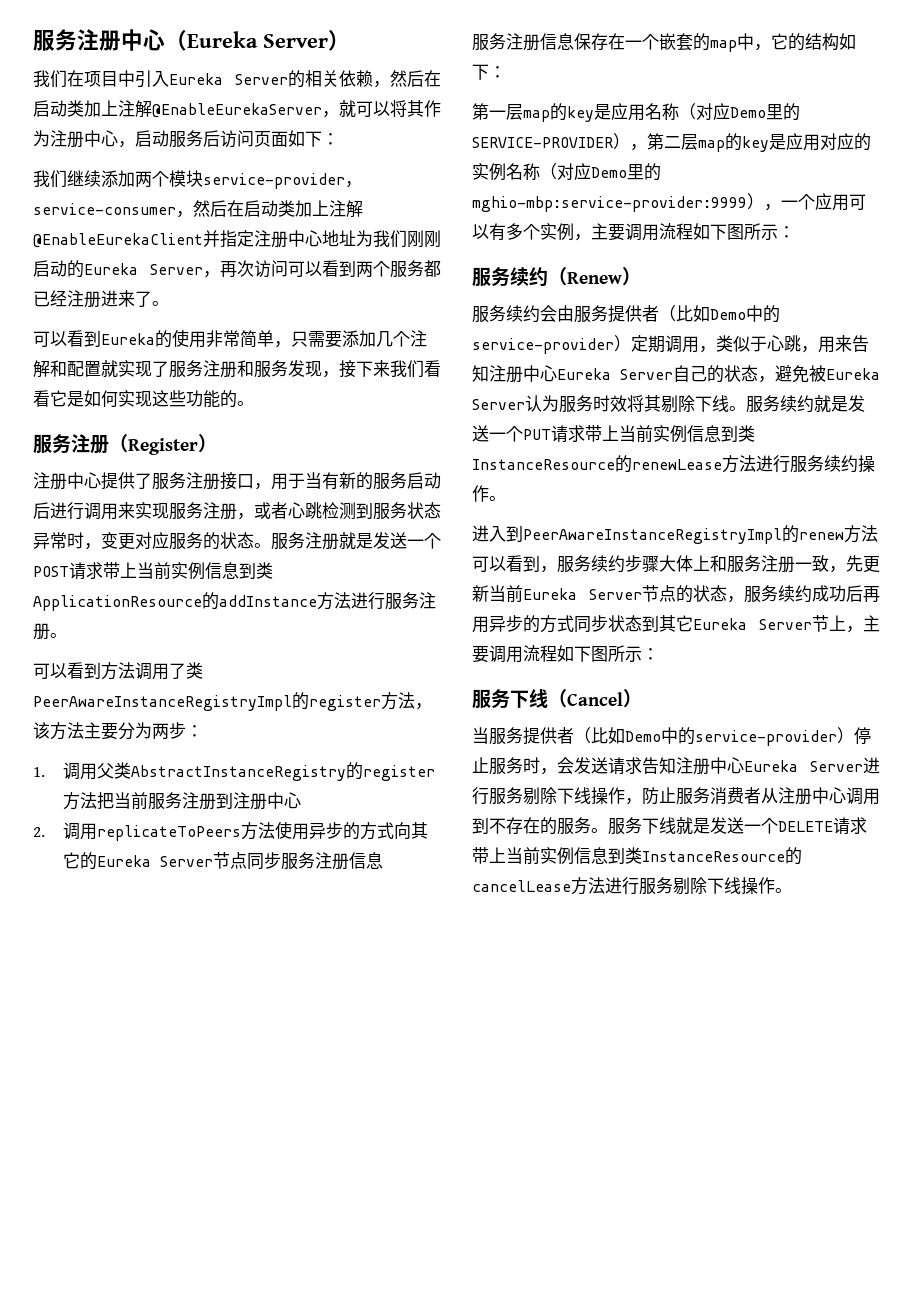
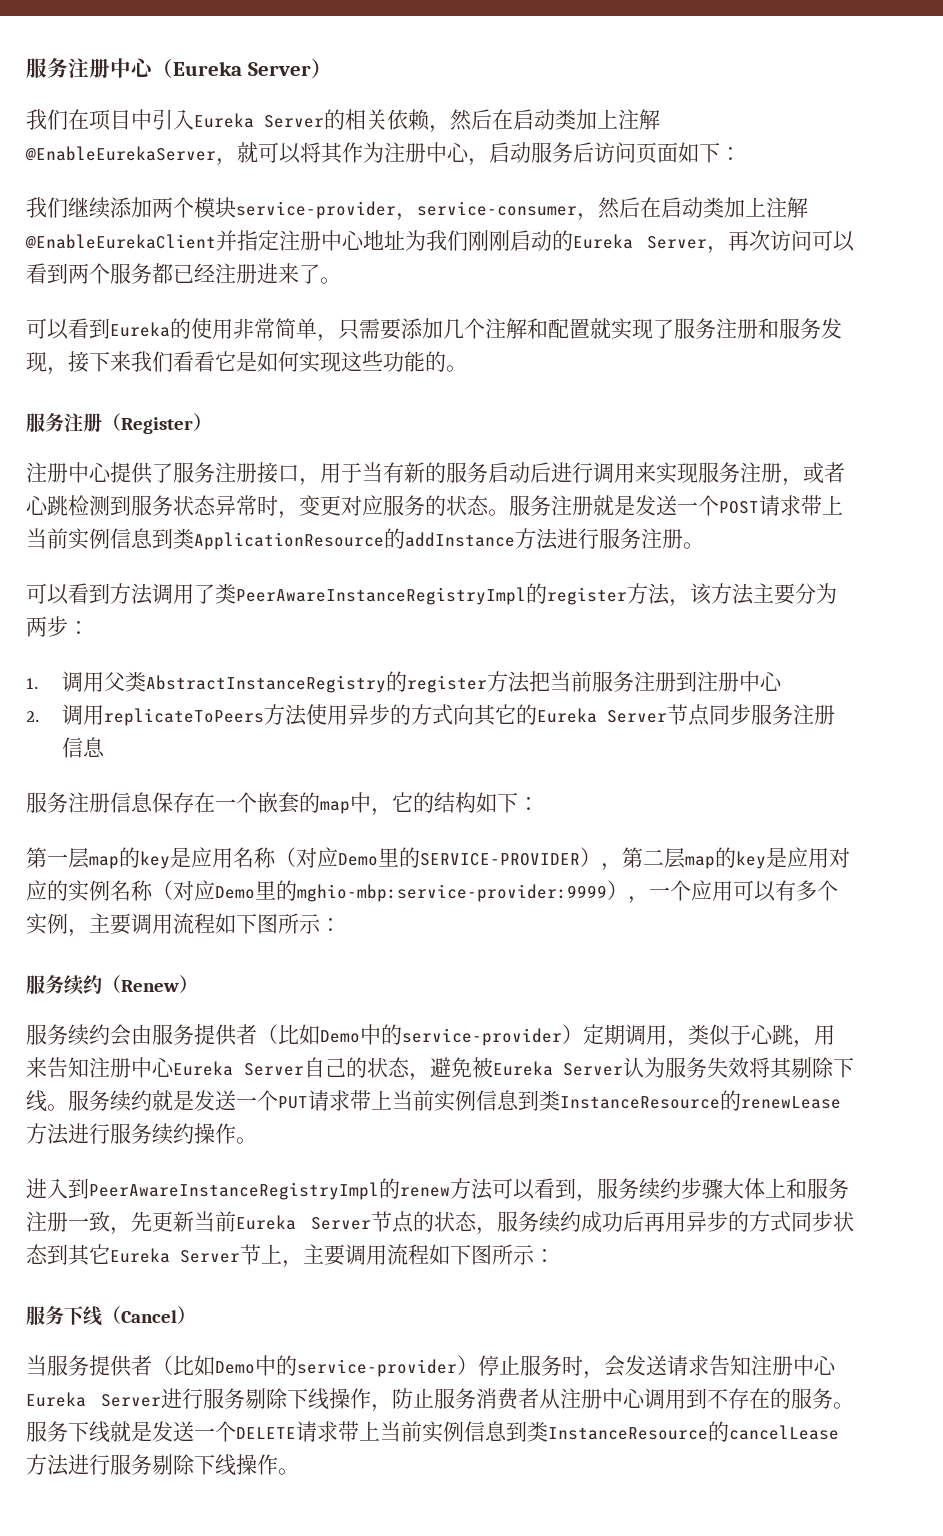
[593,395,610,412] 时 -> [707,1057,728,1078] 失

